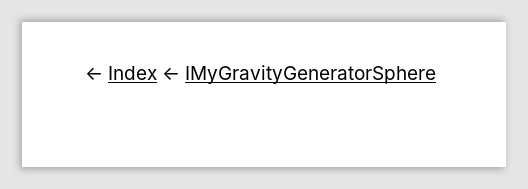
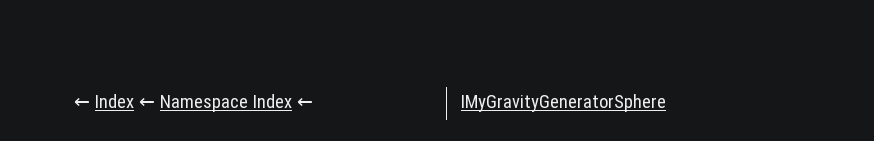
(181, 73) none -> [159,94,313,112] Namespace Index ←

